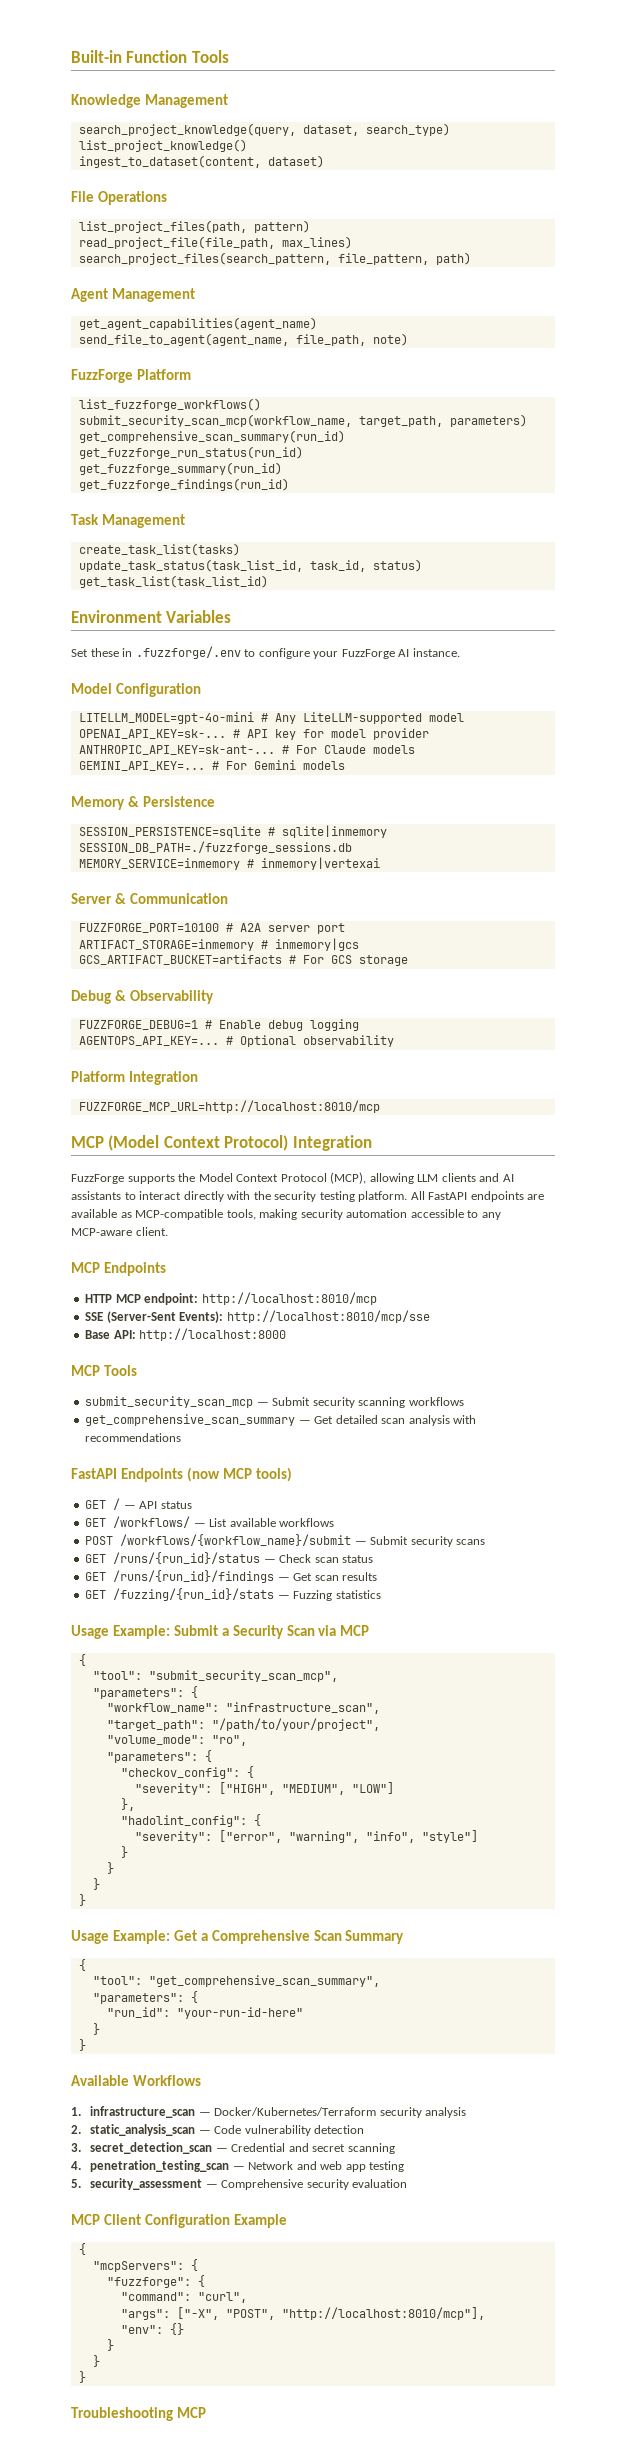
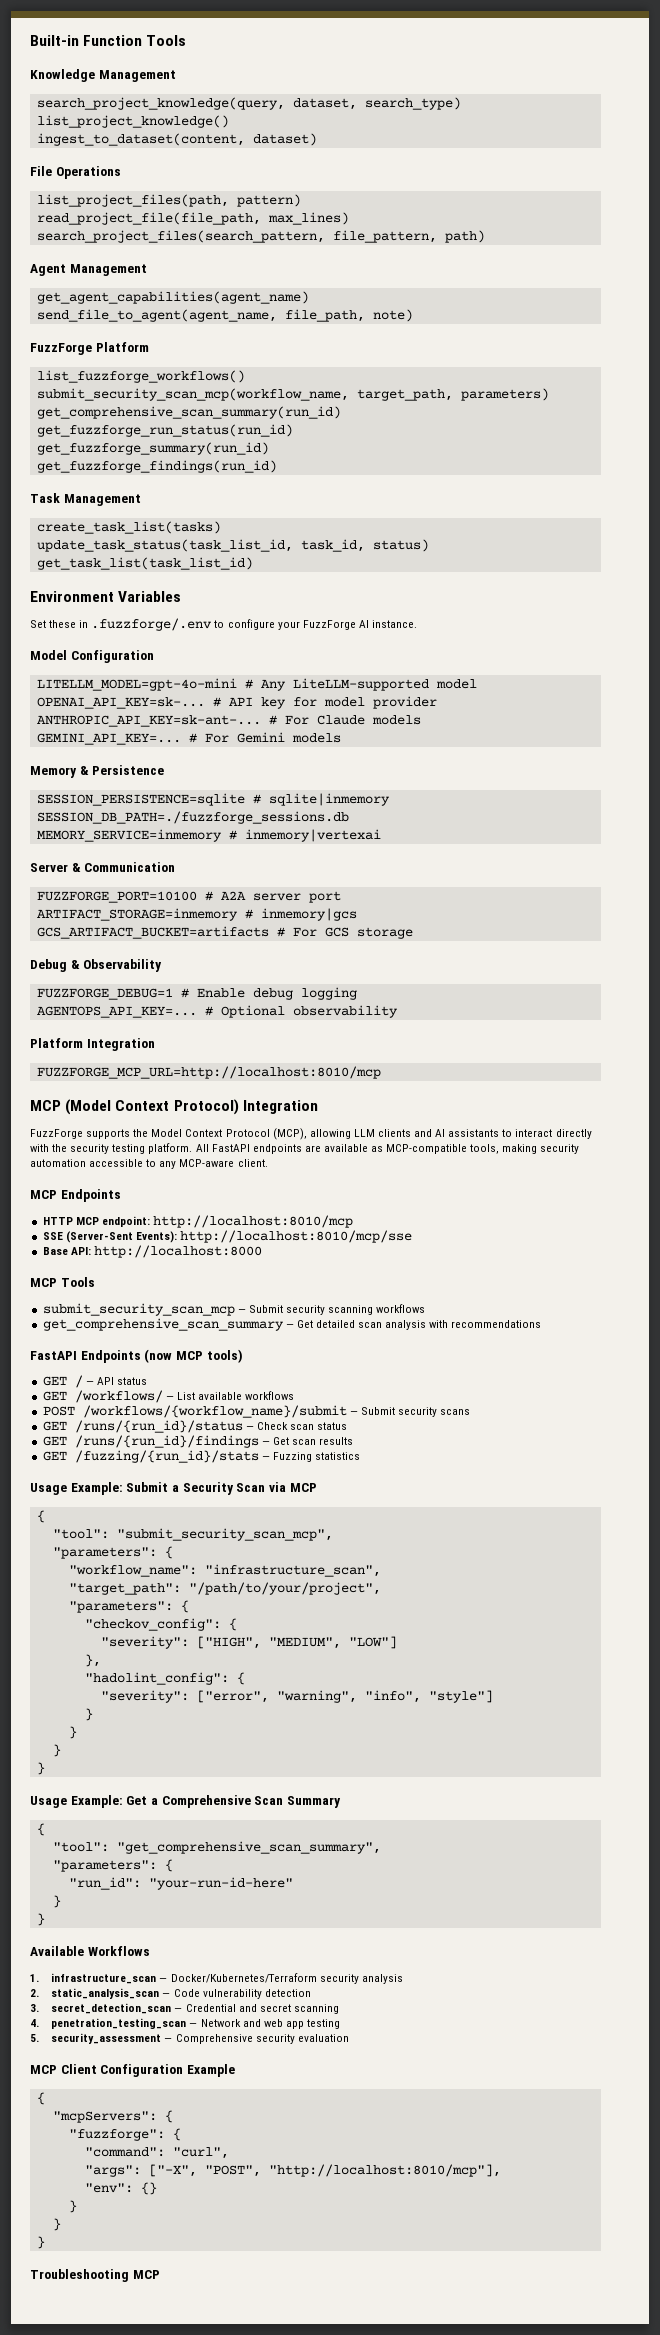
[106,1735,247,1746] // "volume_mode": "ro", -> (381, 1588) none

